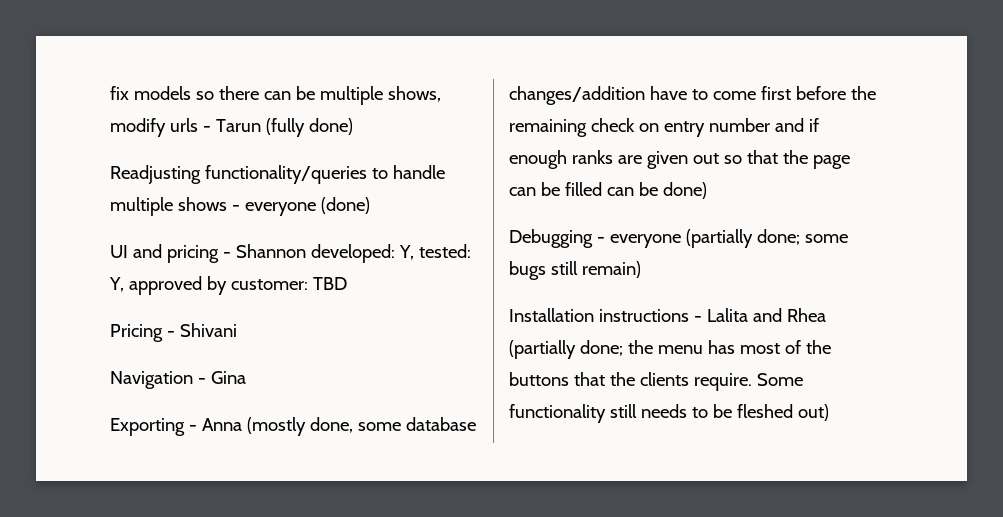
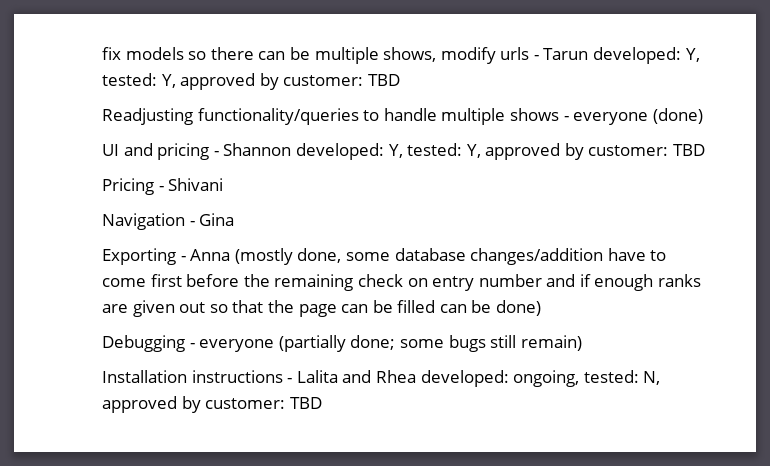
[265,118,353,137] (fully done) -> [593,47,700,64] [102,73,400,90] developed: Y, tested: Y, approved by customer: TBD
[509,340,831,359] [509,372,803,391] [509,404,829,423] (partially done; the menu has most of the buttons that the clients require. Some functionality still needs to be fleshed out) -> [420,370,661,387] [102,396,322,413] developed: ongoing, tested: N, approved by customer: TBD

